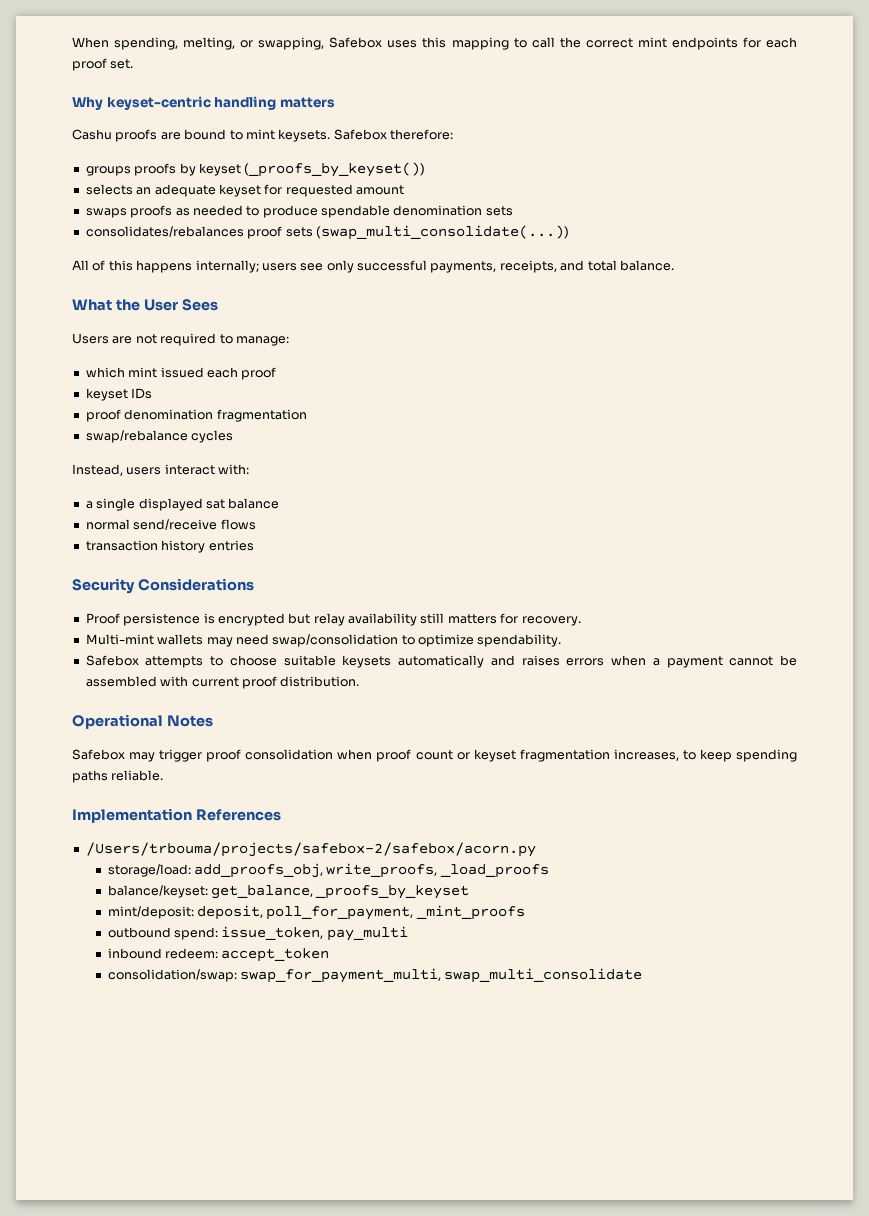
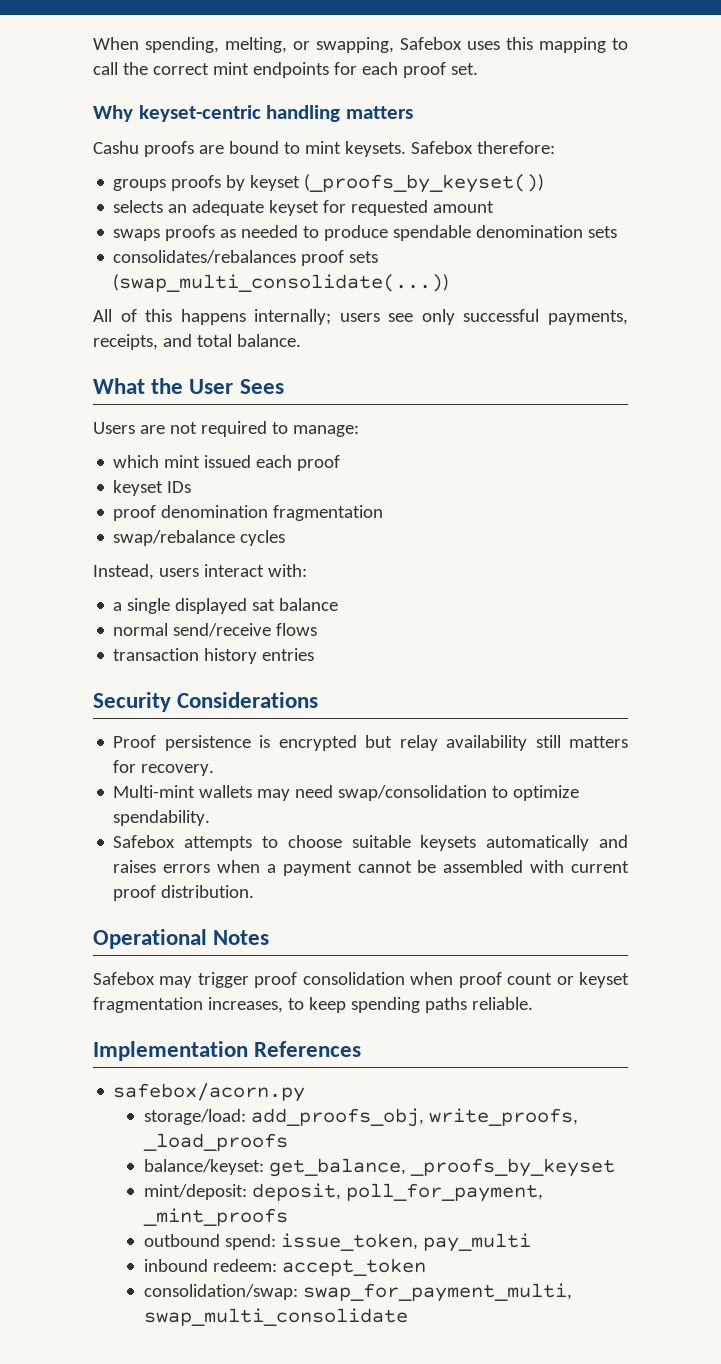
[85,842,536,857] /Users/trbouma/projects/safebox-2/safebox/acorn.py -> [113,1083,306,1102] safebox/acorn.py

